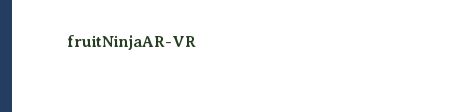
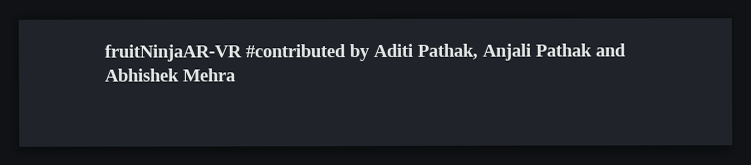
(196, 42) none -> [245,43,626,62] [104,68,235,82] #contributed by Aditi Pathak, Anjali Pathak and Abhishek Mehra

